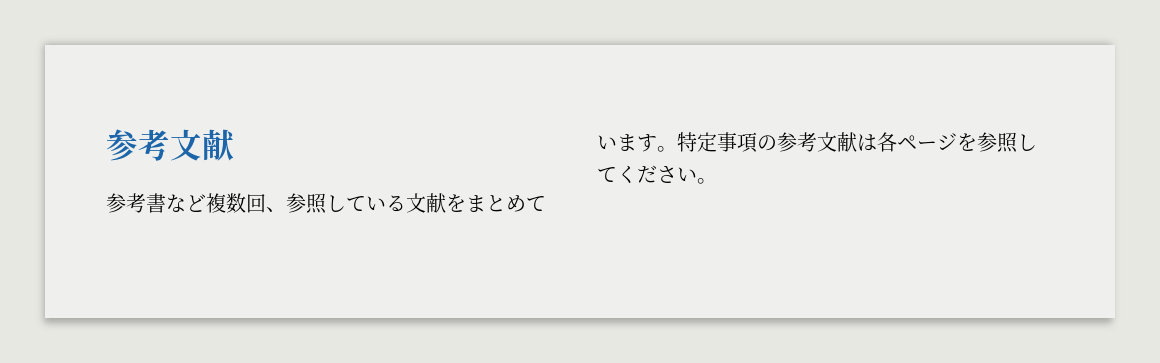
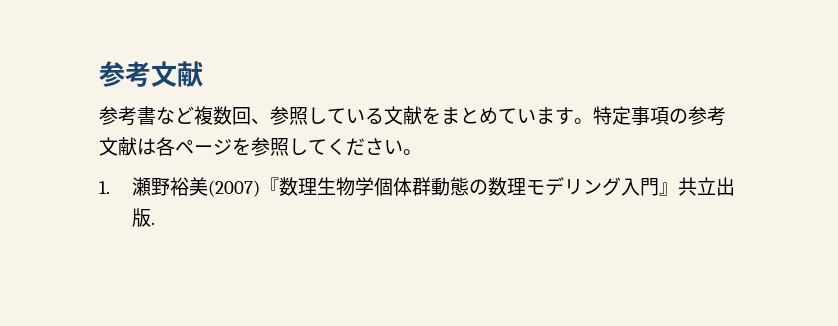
(717, 181) none -> [99,177,736,197] [132,208,156,227] // 1.瀬野裕美(2007)『数理生物学個体群動態の数理モデリング入門』共立出版.

